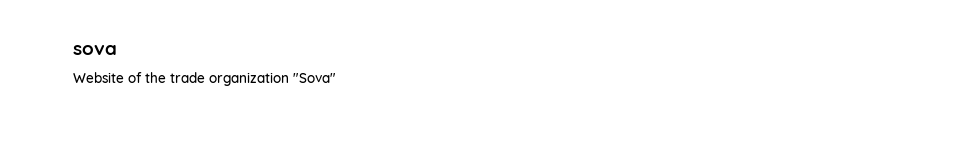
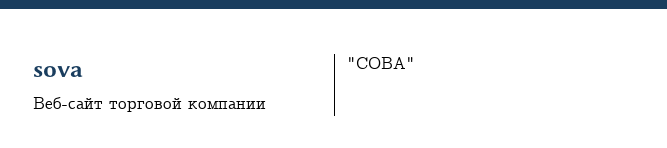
[73,72,336,86] Website of the trade organization "Sova" -> [33,97,266,112] [347,57,415,69] Веб-сайт торговой компании "СОВА"

